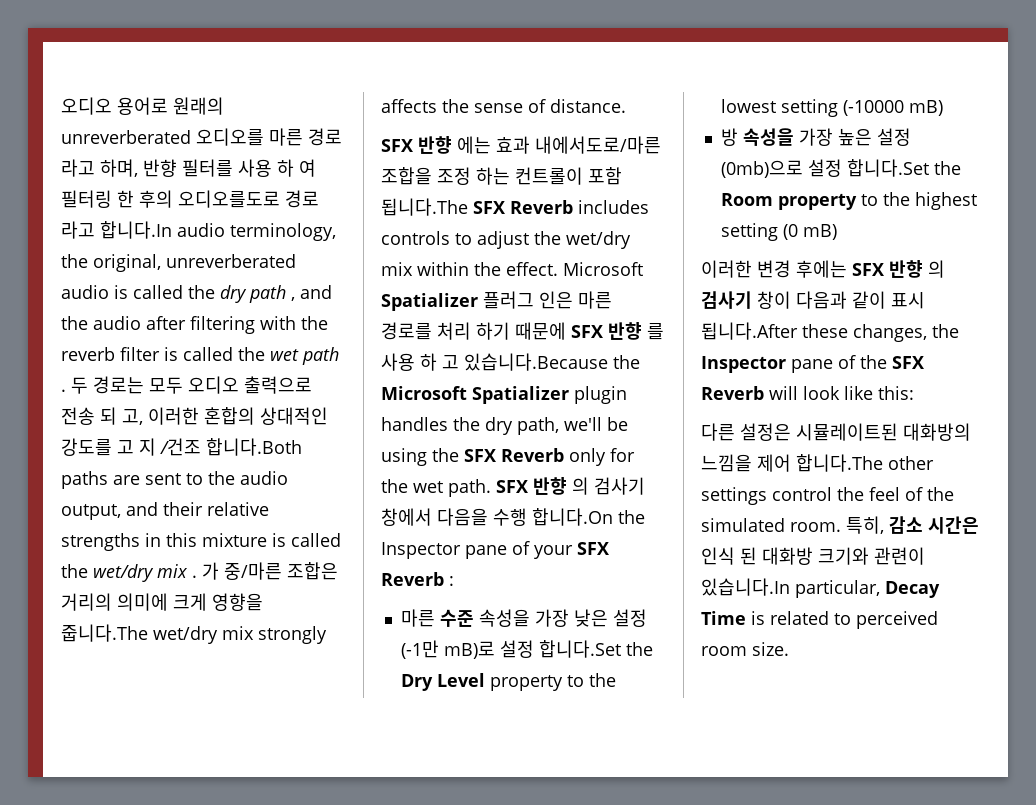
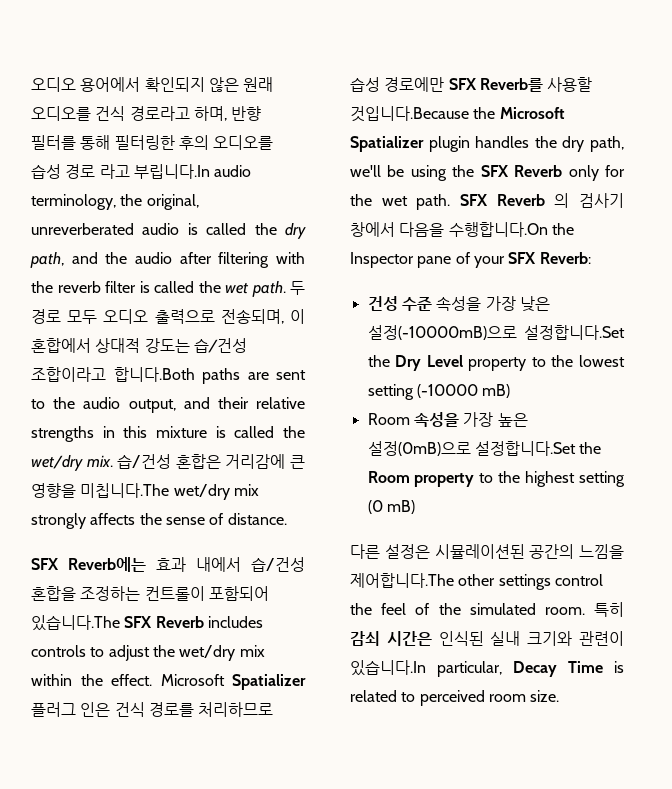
[61,97,224,115] [61,128,342,146] [61,159,316,177] [61,190,319,208] [61,221,172,239] 오디오 용어로 원래의 unreverberated 오디오를 마른 경로 라고 하며, 반향 필터를 사용 하 여 필터링 한 후의 오디오를도로 경로 라고 합니다.In -> [31,77,274,92] [31,106,262,121] [31,135,274,150] [31,164,210,179] 오디오 용어에서 확인되지 않은 원래 오디오를 건식 경로라고 하며, 반향 필터를 통해 필터링한 후의 오디오를 습성 경로 라고 부립니다.In
[249,285,295,303] path , -> [30,252,64,268] path,
[302,347,339,365] [61,376,312,394] [61,407,328,425] [61,438,201,456] path . 두 경로는 모두 오디오 출력으로 전송 되 고, 이러한 혼합의 상대적인 강도를 고 지 /건조 -> [251,281,305,297] [31,309,306,324] [31,338,247,353] [31,367,106,382] path. 두 경로 모두 오디오 출력으로 전송되며, 이 혼합에서 상대적 강도는 습/건성 조합이라고
[157,562,338,580] [61,593,263,611] [61,624,148,642] mix . 가 중/마른 조합은 거리의 의미에 크게 영향을 줍니다.The -> [86,454,305,469] [31,483,170,498] mix. 습/건성 혼합은 거리감에 큰 영향을 미칩니다.The
[418,136,661,154] [381,167,622,185] [381,198,468,216] 반향 에는 효과 내에서도로/마른 조합을 조정 하는 컨트롤이 포함 됩니다.The -> [68,557,305,572] [31,586,269,601] [31,615,120,631] Reverb에는 효과 내에서 습/건성 혼합을 조정하는 컨트롤이 포함되어 있습니다.The
[578,291,612,309] [381,322,664,340] [381,353,608,371] 마른 경로를 처리 하기 때문에 SFX 반향 를 사용 하 고 있습니다.Because -> [114,702,274,717] [350,77,593,92] [350,106,469,122] 건식 경로를 처리하므로 습성 경로에만 SFX Reverb를 사용할 것입니다.Because
[533,477,567,495] 반향 -> [496,194,545,206] Reverb
[493,508,613,526] 수행 합니다.On -> [448,222,548,237] 수행합니다.On
[381,572,454,586] [400,609,435,627] Reverb : // 마른 -> [539,252,591,264] [367,296,398,311] Reverb: // 건성
[612,609,647,627] [400,640,621,659] 설정 (-1만 mB)로 설정 합니다.Set -> [367,325,625,340] 설정(-10000mB)으로 설정합니다.Set
[720,128,738,146] 방 -> [367,413,410,425] Room
[876,128,911,146] [720,159,929,178] 설정 (0mb)으로 설정 합니다.Set -> [367,441,576,456] 설정(0mB)으로 설정합니다.Set
[701,260,945,278] [701,291,925,309] [701,322,959,342] [701,355,924,373] [701,386,914,400] [701,423,971,441] [701,454,883,472] 이러한 변경 후에는 SFX 반향 의 검사기 창이 다음과 같이 표시 됩니다.After these changes, the Inspector pane of the SFX Reverb will look like this: // 다른 설정은 시뮬레이트된 대화방의 느낌을 제어 합니다.The -> [350,544,624,559] [350,573,454,588] 다른 설정은 시뮬레이션된 공간의 느낌을 제어합니다.The
[846,516,979,534] [701,547,813,565] 특히, 감소 시간은 인식 된 대화방 -> [594,602,624,617] [350,631,521,646] 특히 감쇠 시간은 인식된 실내

